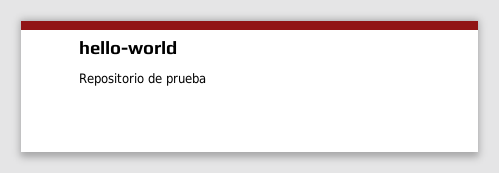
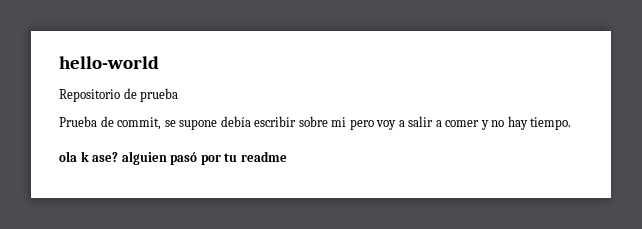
(206, 79) none -> [59,116,572,130] [59,151,287,165] // Prueba de commit, se supone debía escribir sobre mi pero voy a salir a comer y no hay tiempo. // ola k ase? alguien pasó por tu readme

